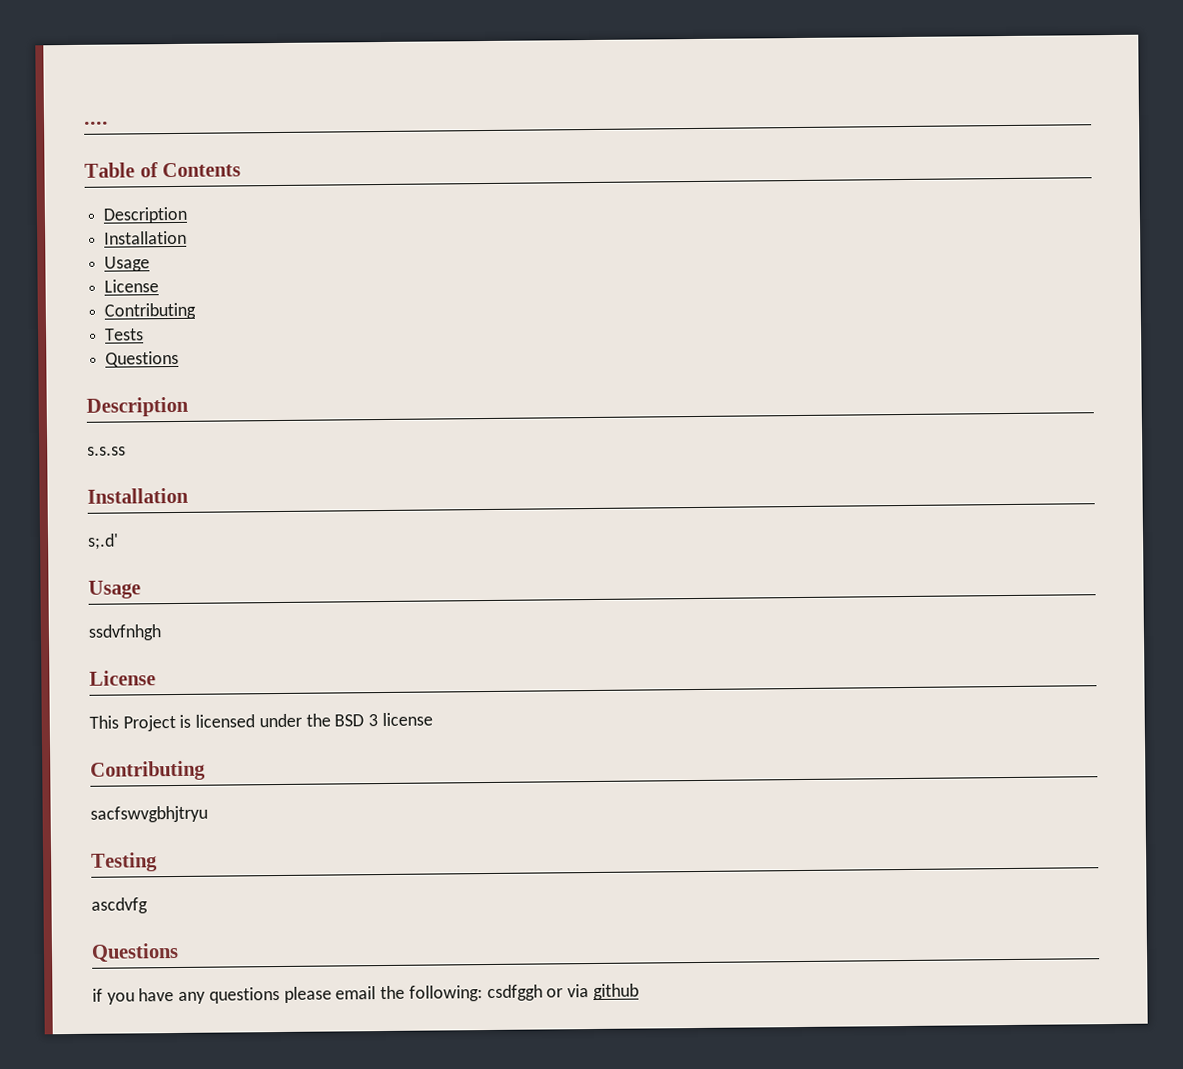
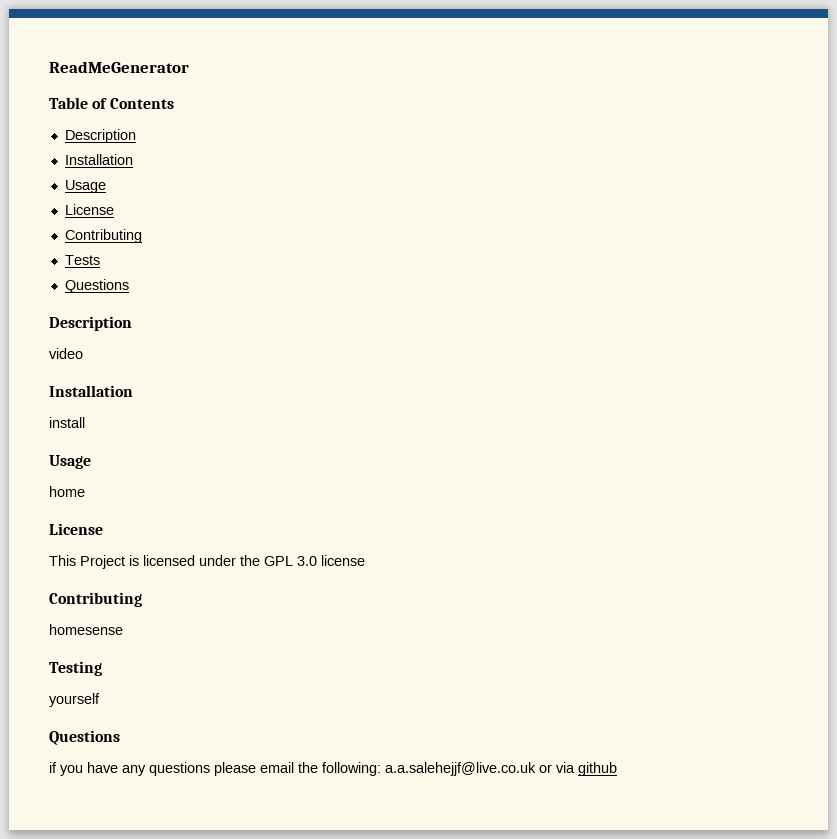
[84,121,109,125] .... -> [49,61,189,73] ReadMeGenerator
[87,446,126,456] [87,487,189,504] [87,533,119,550] [88,580,141,599] [88,624,161,641] s.s.ss // Installation // s;.d' // Usage // ssdvfnhgh -> [49,348,83,359] [49,385,133,397] [49,417,85,428] [49,455,91,469] [49,486,85,497] video // Installation // install // Usage // home
[334,714,379,727] BSD 3 -> [264,556,317,566] GPL 3.0
[90,805,208,823] sacfswvgbhjtryu -> [49,624,123,635] homesense
[91,897,148,914] ascdvfg -> [49,693,100,707] yourself
[486,984,543,1002] csdfggh -> [385,762,536,776] a.a.salehejjf@live.co.uk

